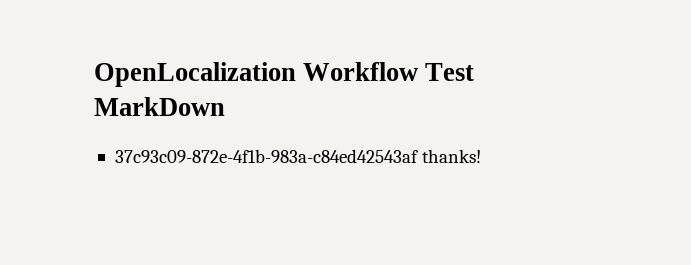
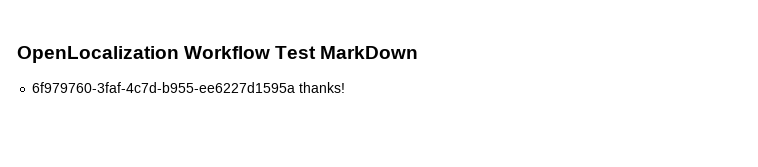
[114,149,418,163] 37c93c09-872e-4f1b-983a-c84ed42543af -> [32,82,296,93] 6f979760-3faf-4c7d-b955-ee6227d1595a

